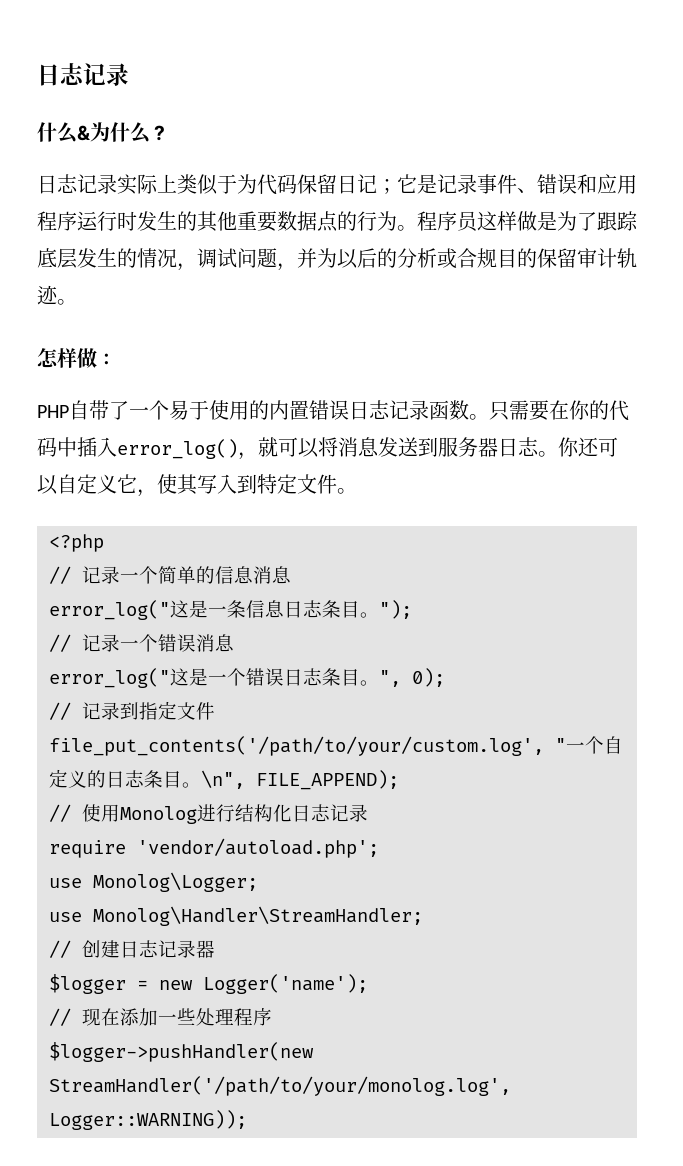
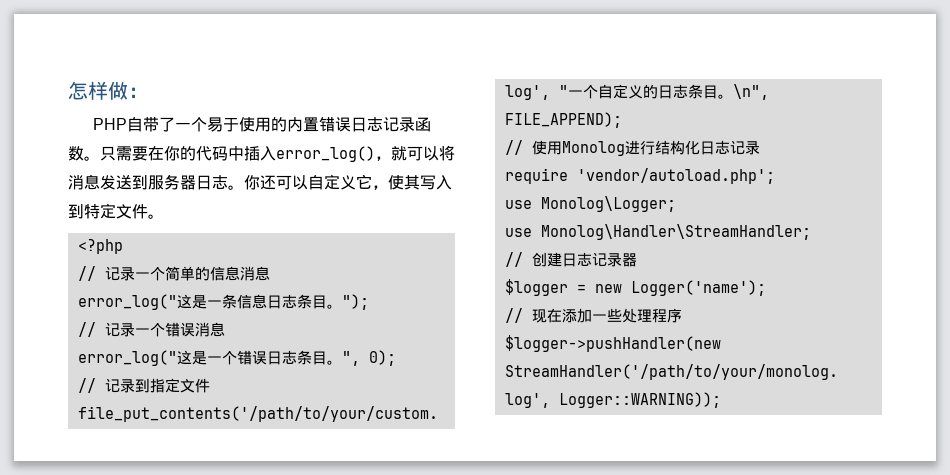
[37,63,129,86] [37,122,169,144] [37,174,637,195] [37,211,638,232] [37,248,637,271] [37,285,77,305] 日志记录 // 什么&为什么？ // 日志记录实际上类似于为代码保留日记；它是记录事件、错误和应用程序运行时发生的其他重要数据点的行为。程序员这样做是为了跟踪底层发生的情况，调试问题，并为以后的分析或合规目的保留审计轨迹。 // -> (68, 90) none

